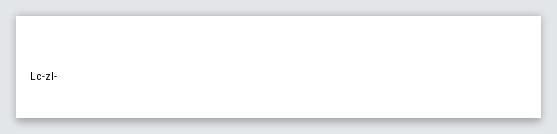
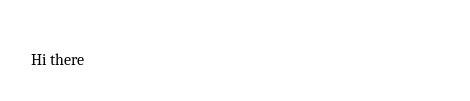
[30,72,57,80] Lc-zI- -> [31,53,85,65] Hi there

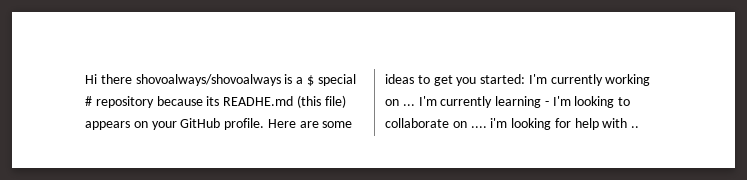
(85, 59) none -> [135,74,356,86] [85,95,346,108] [85,118,353,130] [385,74,651,86] [385,96,631,108] [385,118,640,130] shovoalways/shovoalways is a $ special # repository because its READHE.md (this file) appears on your GitHub profile. Here are some ideas to get you started: I'm currently working on ... I'm currently learning - I'm looking to collaborate on .... i'm looking for help with ..

